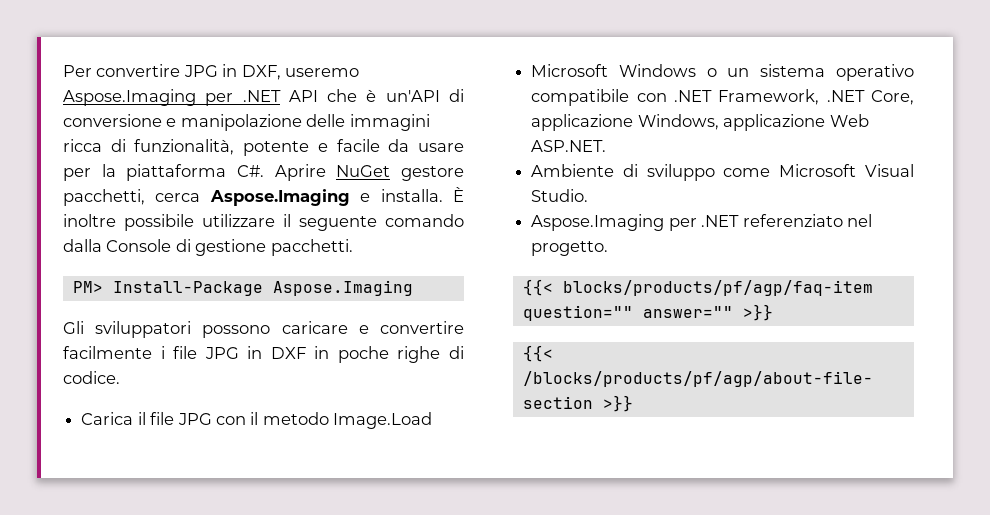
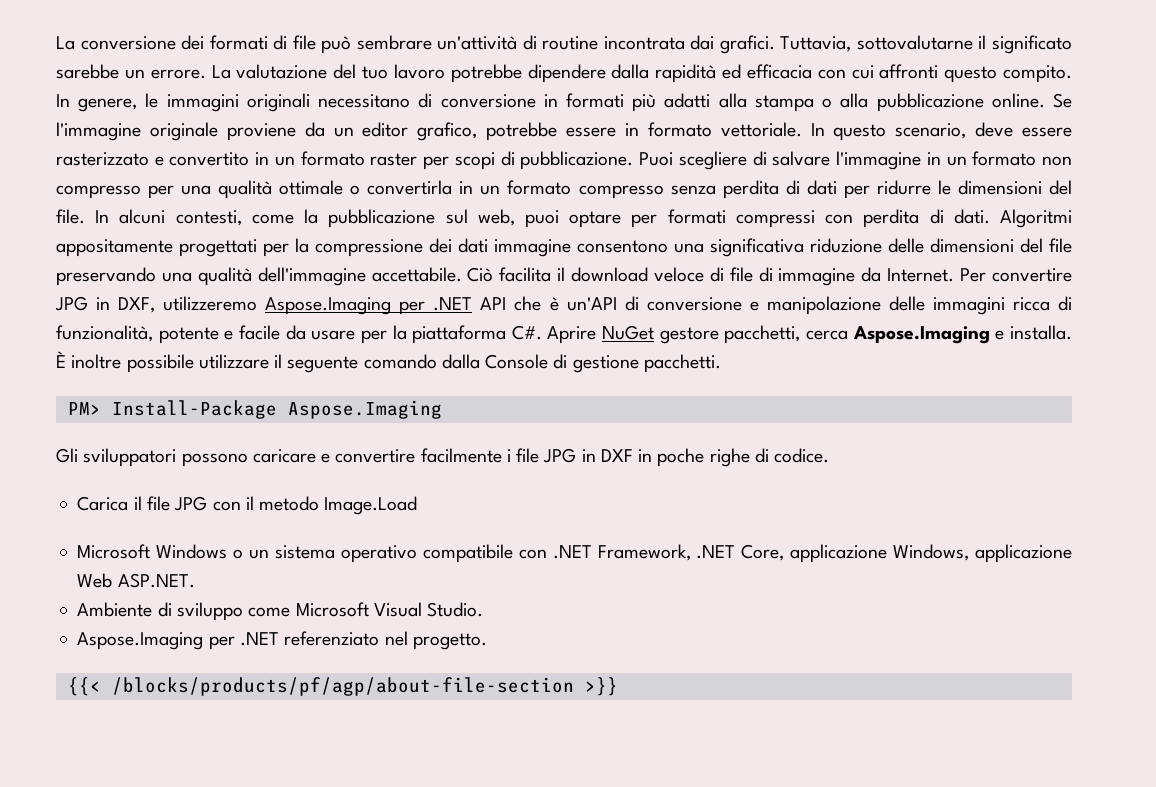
(63, 71) none -> [56,35,1072,54] [56,64,1073,83] [56,93,1072,112] [56,122,1072,141] [56,151,1072,170] [56,180,1073,199] [56,209,1072,228] [56,238,1072,257] [56,267,955,286] La conversione dei formati di file può sembrare un'attività di routine incontrata dai grafici. Tuttavia, sottovalutarne il significato sarebbe un errore. La valutazione del tuo lavoro potrebbe dipendere dalla rapidità ed efficacia con cui affronti questo compito. In genere, le immagini originali necessitano di conversione in formati più adatti alla stampa o alla pubblicazione online. Se l'immagine originale proviene da un editor grafico, potrebbe essere in formato vettoriale. In questo scenario, deve essere rasterizzato e convertito in un formato raster per scopi di pubblicazione. Puoi scegliere di salvare l'immagine in un formato non compresso per una qualità ottimale o convertirla in un formato compresso senza perdita di dati per ridurre le dimensioni del file. In alcuni contesti, come la pubblicazione sul web, puoi optare per formati compressi con perdita di dati. Algoritmi appositamente progettati per la compressione dei dati immagine consentono una significativa riduzione delle dimensioni del file preservando una qualità dell'immagine accettabile. Ciò facilita il download veloce di file di immagine da Internet.
[285,68,360,77] useremo -> [163,296,258,311] utilizzeremo
[522,279,873,296] [522,304,773,321] // {{< blocks/products/pf/agp/faq-item question="" answer="" >}} -> (487, 641) none

